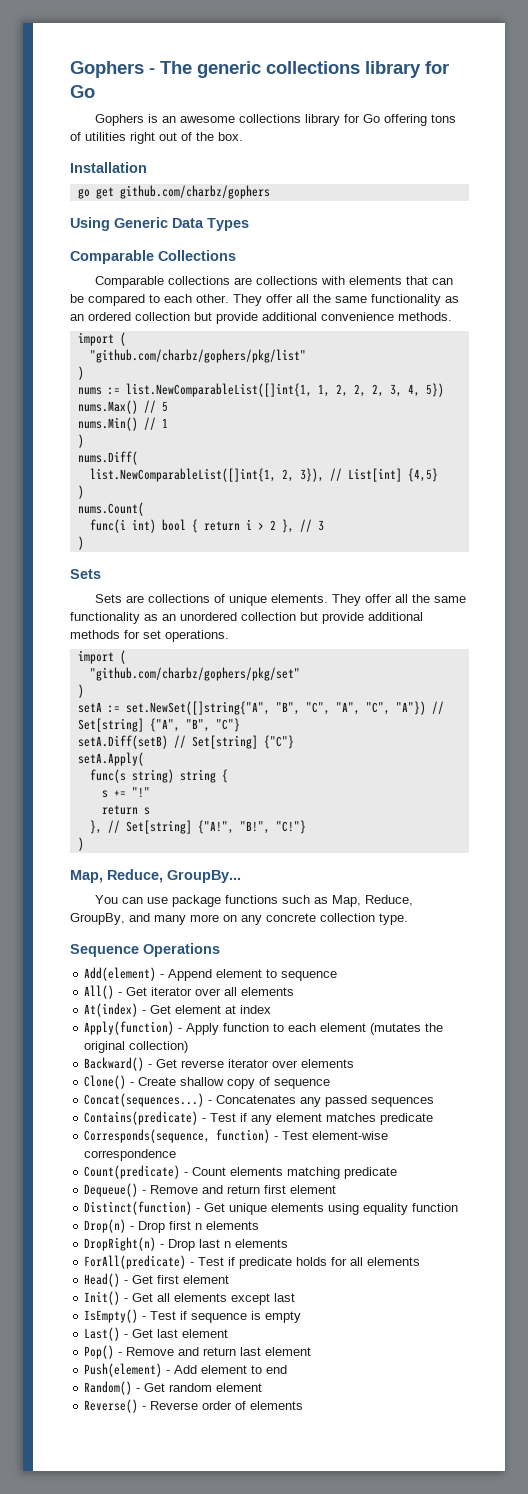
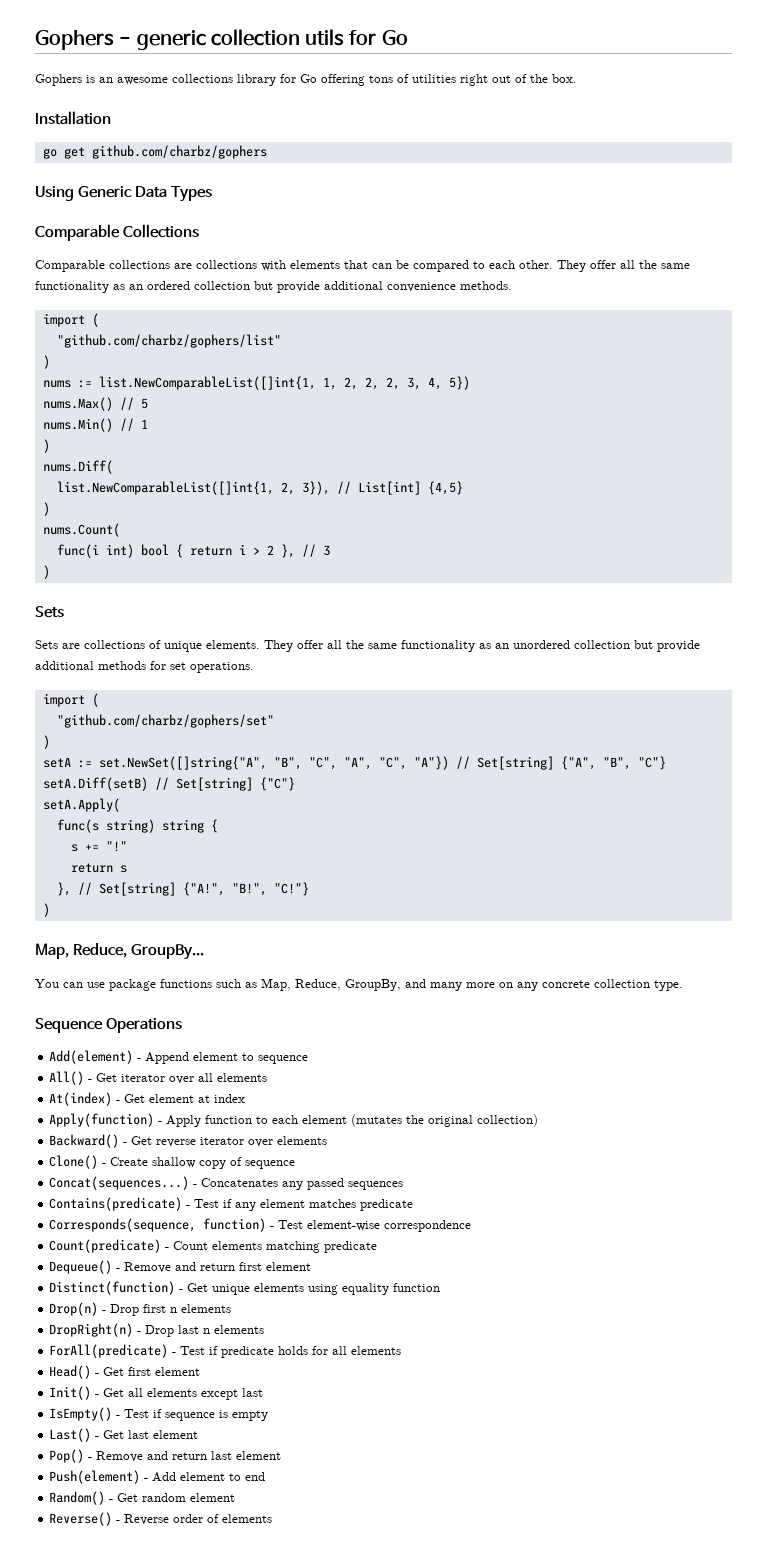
[160,61,421,78] The generic collections library -> [136,29,345,50] generic collection utils
[89,349,306,363] "github.com/charbz/gophers/pkg/list" -> [56,334,281,348] "github.com/charbz/gophers/list"
[89,667,300,681] "github.com/charbz/gophers/pkg/set" -> [56,714,274,728] "github.com/charbz/gophers/set"

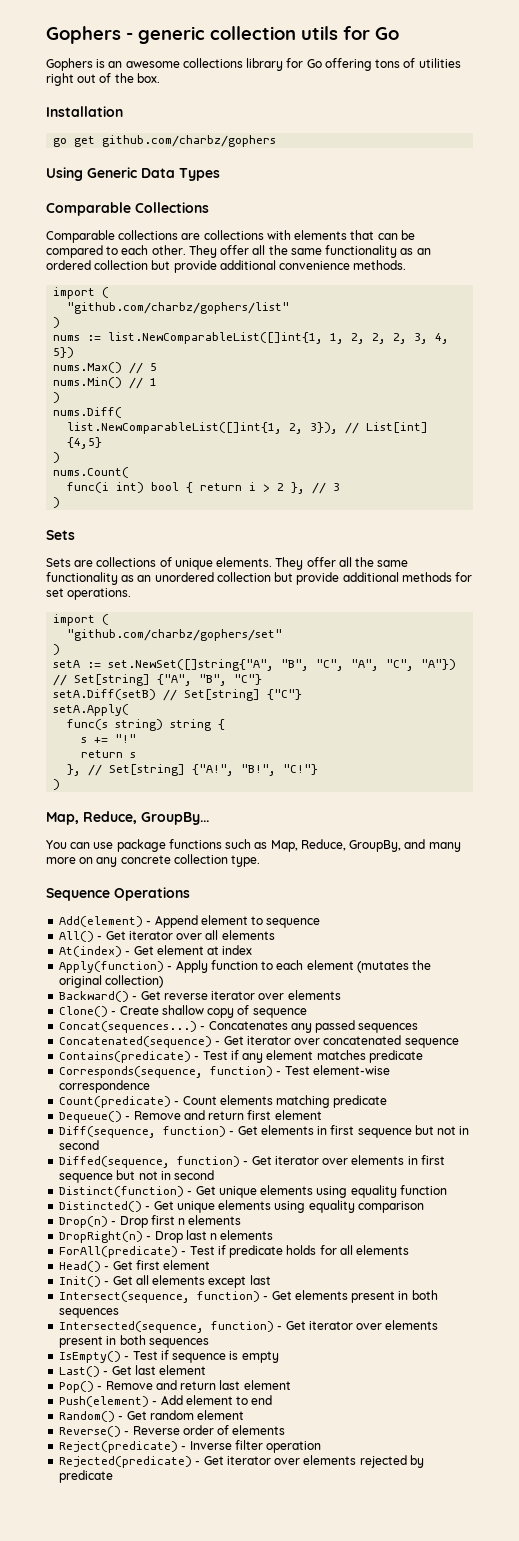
(404, 1185) none -> [59,1035,459,1048] // Concatenated(sequence) - Get iterator over concatenated sequence
(312, 1266) none -> [59,1125,470,1138] [59,1140,100,1150] [59,1155,445,1168] [59,1170,215,1183] // Diff(sequence, function) - Get elements in first sequence but not in second // Diffed(sequence, function) - Get iterator over elements in first sequence but not in second
(441, 1287) none -> [59,1200,424,1213] // Distincted() - Get unique elements using equality comparison
(264, 1392) none -> [59,1290,438,1303] [59,1308,120,1318] [59,1320,439,1333] [59,1335,209,1348] // Intersect(sequence, function) - Get elements present in both sequences // Intersected(sequence, function) - Get iterator over elements present in both sequences
(273, 1518) none -> [59,1440,322,1453] [59,1455,424,1468] [59,1470,114,1483] // Reject(predicate) - Inverse filter operation // Rejected(predicate) - Get iterator over elements rejected by predicate

